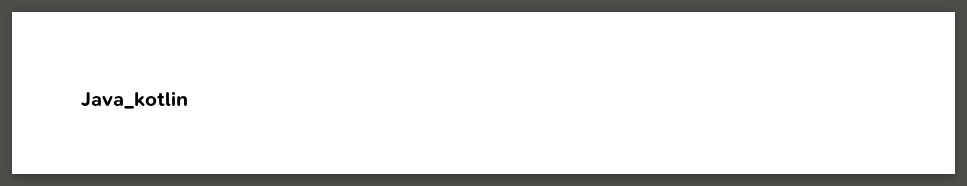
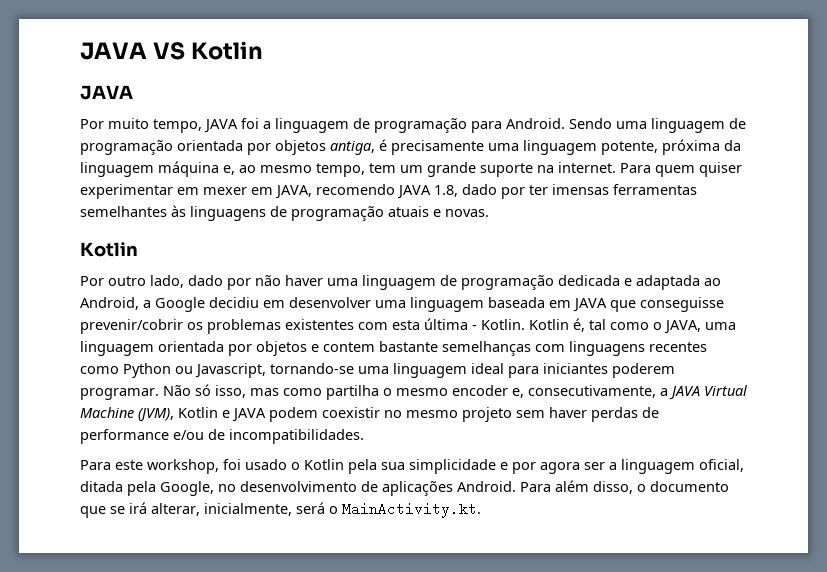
[81,91,188,109] Java_kotlin -> [80,41,264,60] [80,85,133,100] [80,118,746,133] [80,139,741,155] [80,161,742,177] [80,184,697,199] [80,205,489,221] [80,242,138,257] [80,275,721,290] [80,297,724,312] [80,318,736,334] [80,341,707,356] [80,363,675,378] [80,384,748,400] [80,407,659,422] [80,429,364,444] [80,459,744,474] [80,480,729,496] [80,502,481,518] JAVA VS Kotlin // JAVA // Por muito tempo, JAVA foi a linguagem de programação para Android. Sendo uma linguagem de programação orientada por objetos antiga, é precisamente uma linguagem potente, próxima da linguagem máquina e, ao mesmo tempo, tem um grande suporte na internet. Para quem quiser experimentar em mexer em JAVA, recomendo JAVA 1.8, dado por ter imensas ferramentas semelhantes às linguagens de programação atuais e novas. // Kotlin // Por outro lado, dado por não haver uma linguagem de programação dedicada e adaptada ao Android, a Google decidiu em desenvolver uma linguagem baseada em JAVA que conseguisse prevenir/cobrir os problemas existentes com esta última - Kotlin. Kotlin é, tal como o JAVA, uma linguagem orientada por objetos e contem bastante semelhanças com linguagens recentes como Python ou Javascript, tornando-se uma linguagem ideal para iniciantes poderem programar. Não só isso, mas como partilha o mesmo encoder e, consecutivamente, a JAVA Virtual Machine (JVM), Kotlin e JAVA podem coexistir no mesmo projeto sem haver perdas de performance e/ou de incompatibilidades. // Para este workshop, foi usado o Kotlin pela sua simplicidade e por agora ser a linguagem oficial, ditada pela Google, no desenvolvimento de aplicações Android. Para além disso, o documento que se irá alterar, inicialmente, será o MainActivity.kt.

